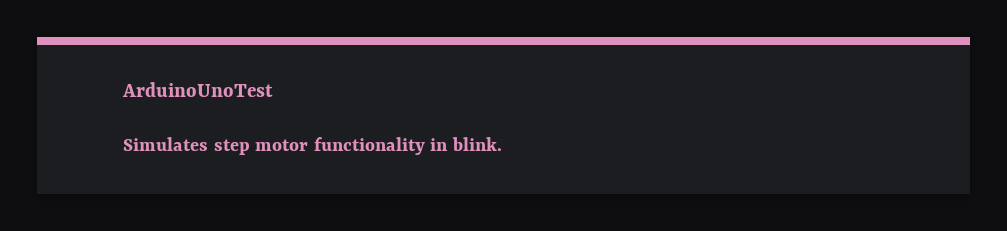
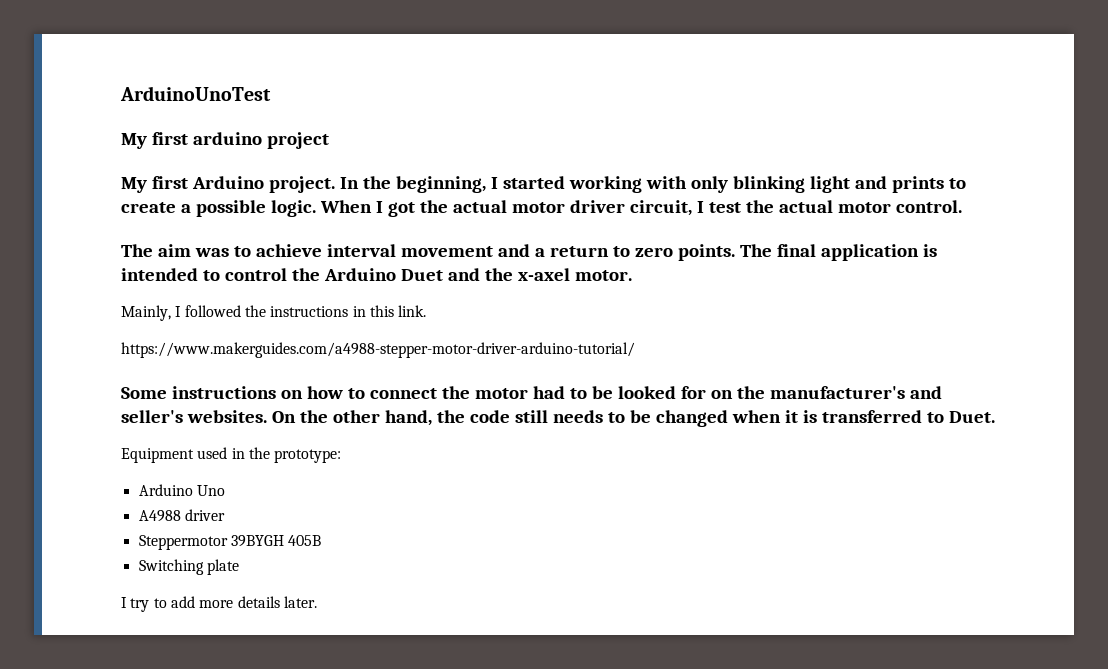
[123,137,502,155] Simulates step motor functionality in blink. -> [121,132,329,149] [121,176,966,193] [121,200,962,217] [121,244,937,261] [121,268,632,281] [121,305,427,321] [121,342,635,358] [121,386,942,399] [121,410,995,427] [121,447,342,463] [138,484,225,496] [138,509,225,522] [138,535,322,550] [138,559,239,575] [121,596,317,612] My first arduino project // My first Arduino project. In the beginning, I started working with only blinking light and prints to create a possible logic. When I got the actual motor driver circuit, I test the actual motor control. // The aim was to achieve interval movement and a return to zero points. The final application is intended to control the Arduino Duet and the x-axel motor. // Mainly, I followed the instructions in this link. // https://www.makerguides.com/a4988-stepper-motor-driver-arduino-tutorial/ // Some instructions on how to connect the motor had to be looked for on the manufacturer's and seller's websites. On the other hand, the code still needs to be changed when it is transferred to Duet. // Equipment used in the prototype: // Arduino Uno // A4988 driver // Steppermotor 39BYGH 405B // Switching plate // I try to add more details later.

